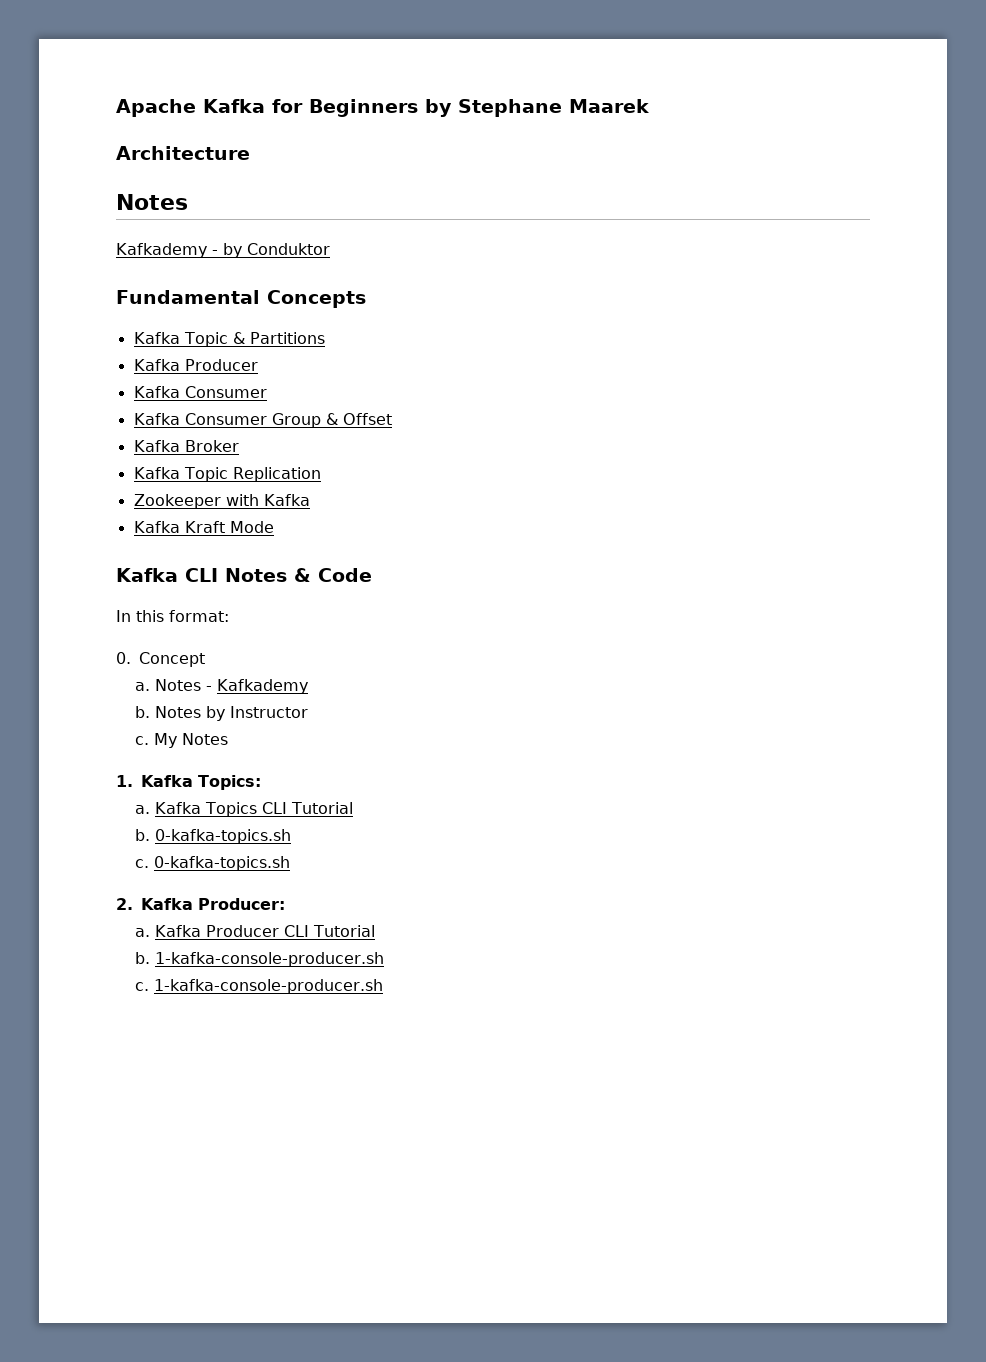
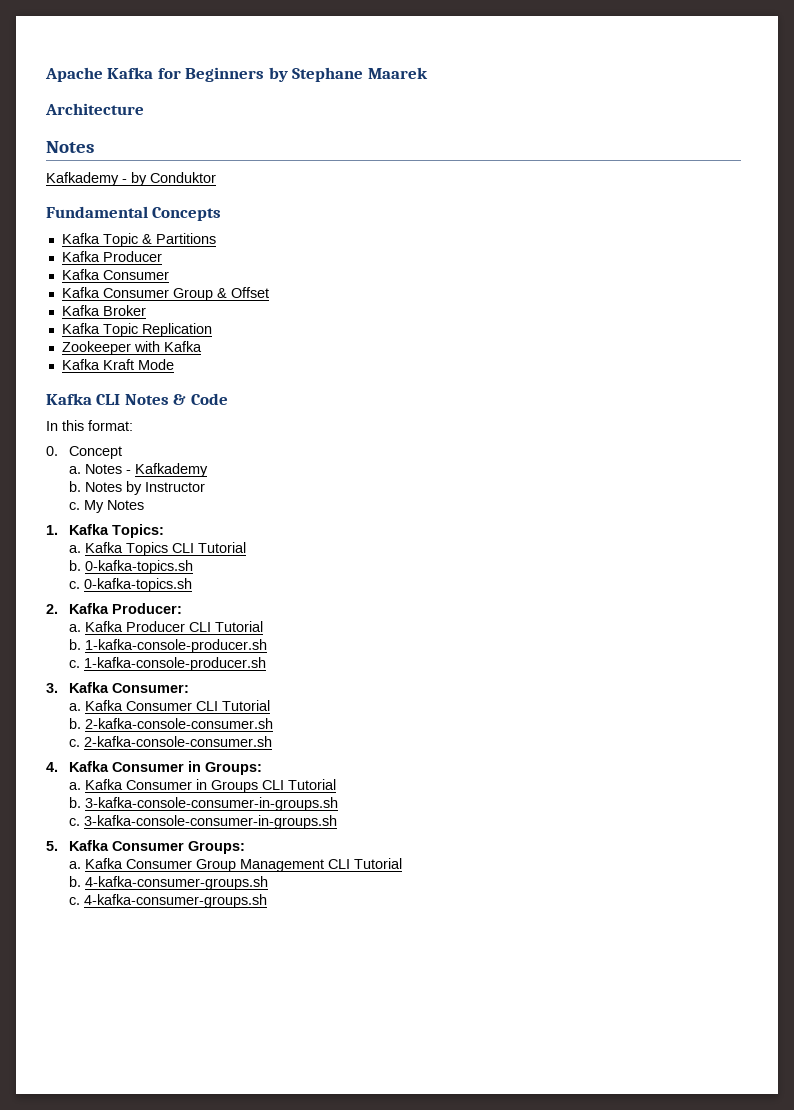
(384, 986) none -> [46,682,190,693] [69,700,271,711] [69,718,274,729] [69,736,273,747] [46,761,263,775] [69,779,337,793] [69,797,339,811] [69,815,338,829] [46,840,246,854] [69,858,403,872] [69,876,269,890] [69,894,268,908] // 3. Kafka Consumer: // a. Kafka Consumer CLI Tutorial // b. 2-kafka-console-consumer.sh // c. 2-kafka-console-consumer.sh // 4. Kafka Consumer in Groups: // a. Kafka Consumer in Groups CLI Tutorial // b. 3-kafka-console-consumer-in-groups.sh // c. 3-kafka-console-consumer-in-groups.sh // 5. Kafka Consumer Groups: // a. Kafka Consumer Group Management CLI Tutorial // b. 4-kafka-consumer-groups.sh // c. 4-kafka-consumer-groups.sh

